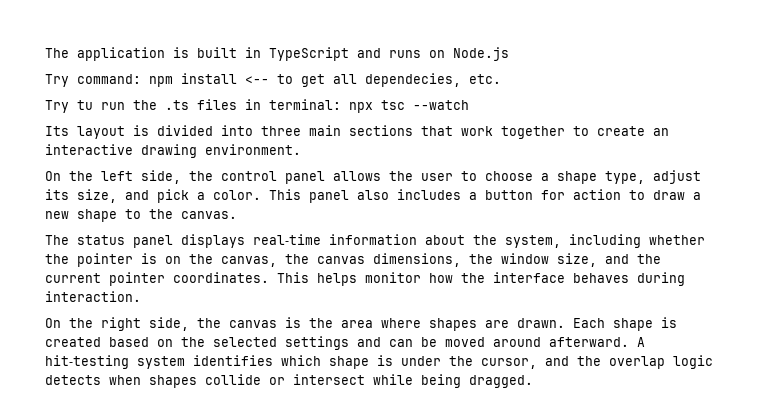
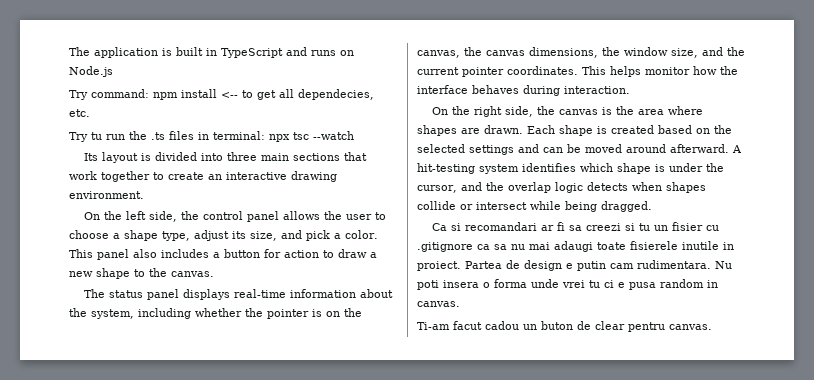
(533, 381) none -> [431,222,719,231] [417,241,734,252] [417,260,732,271] [417,279,718,290] [417,301,460,307] [417,321,712,332] // Ca si recomandari ar fi sa creezi si tu un fisier cu .gitignore ca sa nu mai adaugi toate fisierele inutile in proiect. Partea de design e putin cam rudimentara. Nu poti insera o forma unde vrei tu ci e pusa random in canvas. // Ti-am facut cadou un buton de clear pentru canvas.

